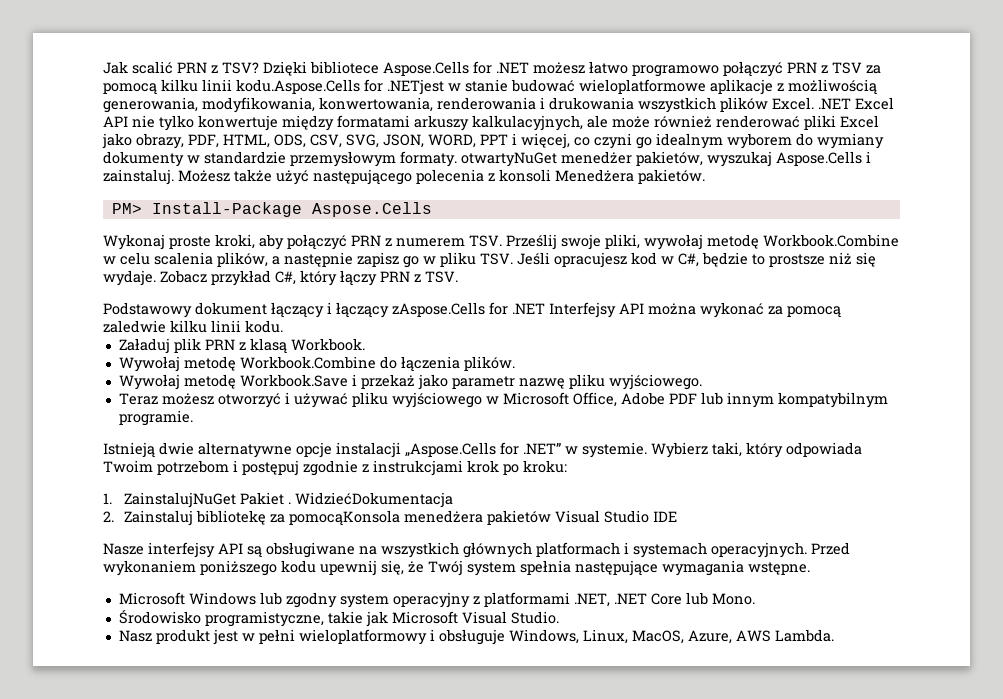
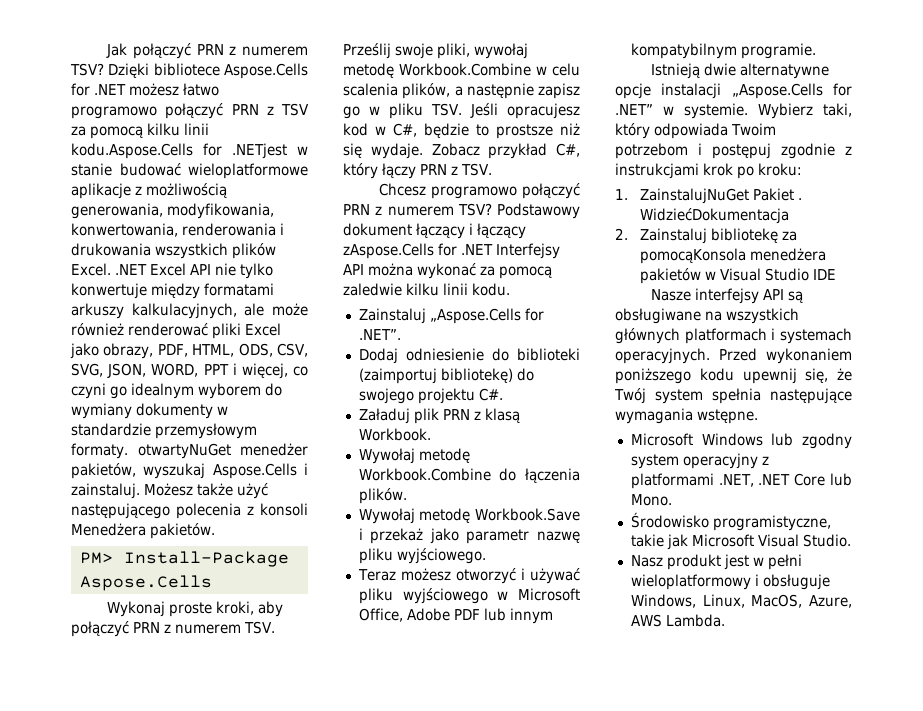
[132,61,218,74] scalić PRN z -> [132,43,308,59] połączyć PRN z numerem
(458, 277) none -> [379,183,580,199] [343,203,492,216] Chcesz programowo połączyć PRN z numerem TSV?
(283, 326) none -> [358,308,544,324] [358,329,401,340] [358,348,580,364] [358,368,534,384] [358,388,503,404] // Zainstaluj „Aspose.Cells for .NET”. // Dodaj odniesienie do biblioteki (zaimportuj bibliotekę) do swojego projektu C#.
(552, 517) none -> [704,271,716,280] w

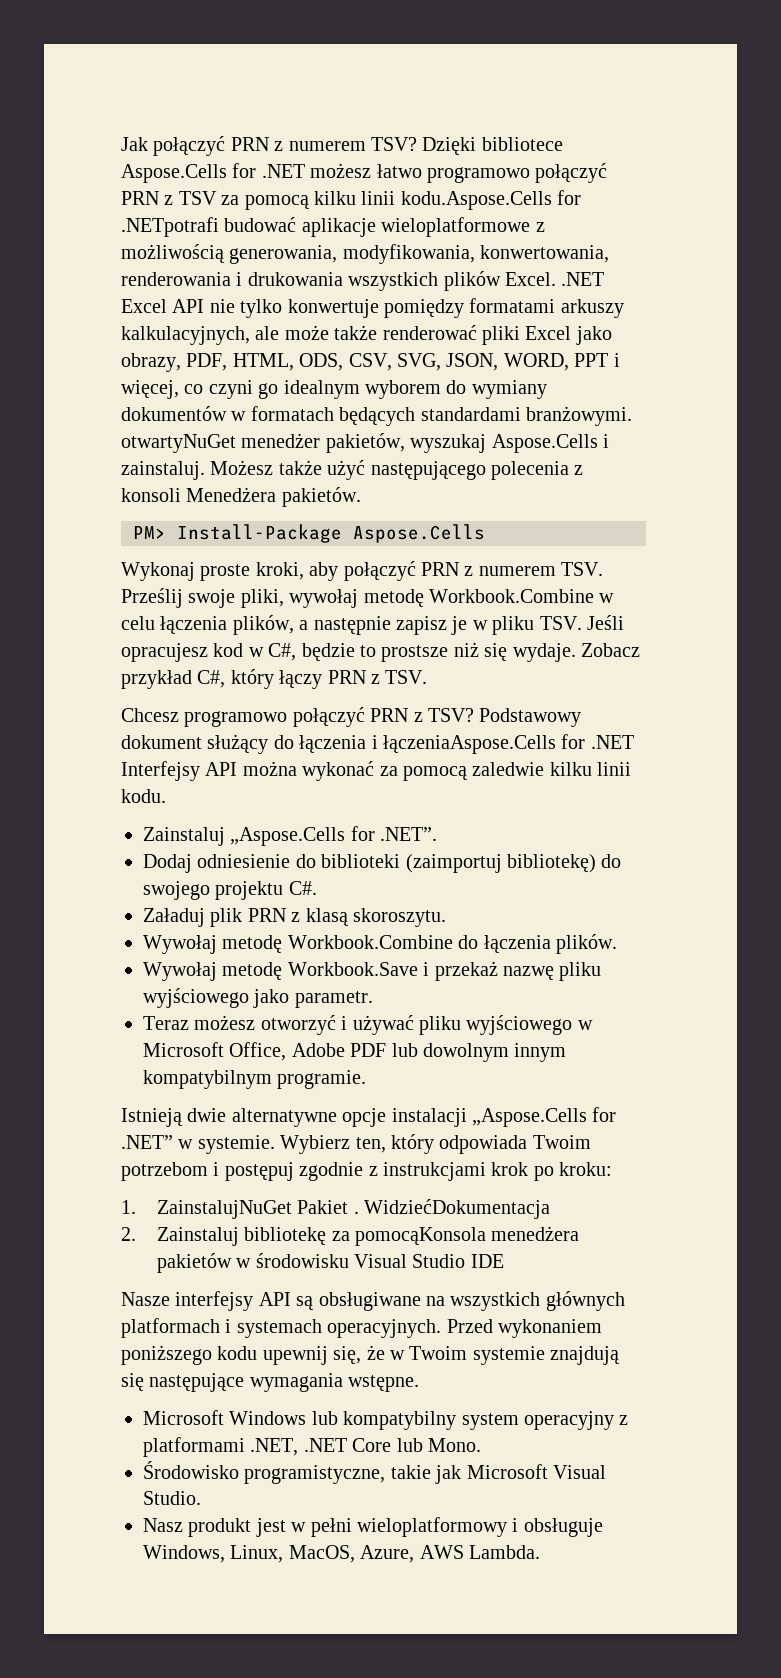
[232,143,308,159] [71,163,308,179] [71,183,131,199] .NETjest w stanie budować wieloplatformowe aplikacje -> [121,217,531,237] .NETpotrafi budować aplikacje wieloplatformowe
[151,283,200,299] między -> [384,299,464,318] pomiędzy
[71,323,124,336] również -> [334,325,378,340] także
[136,403,228,419] [71,423,257,439] [71,443,128,459] dokumenty w standardzie przemysłowym formaty. -> [121,406,632,426] dokumentów w formatach będących standardami branżowymi.
[343,83,398,96] scalenia -> [160,616,228,634] łączenia
[343,106,360,119] go -> [451,616,468,635] je
[387,206,454,216] numerem -> (423, 717) none
[416,223,526,239] [343,243,434,259] łączący i łączący zAspose.Cells -> [207,734,556,754] służący do łączenia i łączeniaAspose.Cells
[358,428,431,441] Workbook. -> [353,908,446,927] skoroszytu.
[429,528,580,544] [358,548,486,564] jako parametr nazwę pliku wyjściowego. -> [502,962,602,981] [143,988,373,1008] nazwę pliku wyjściowego jako parametr.
(506, 614) none -> [423,1043,509,1062] dowolnym
[823,103,852,117] taki, -> [355,1137,386,1153] ten,
(716, 275) none -> [255,1253,349,1268] środowisku
[614,388,761,404] Twój system spełnia -> [390,1346,621,1365] [121,1373,144,1391] w Twoim systemie znajdują się
[802,433,852,449] zgodny -> [343,1411,457,1430] kompatybilny

